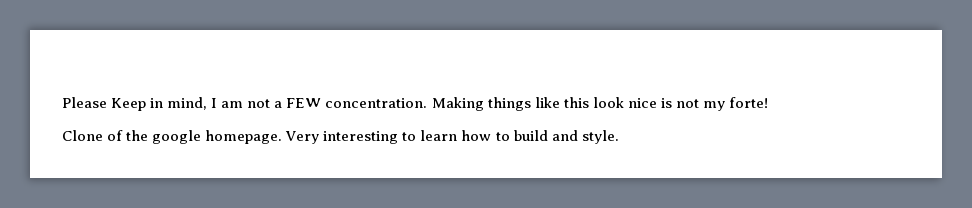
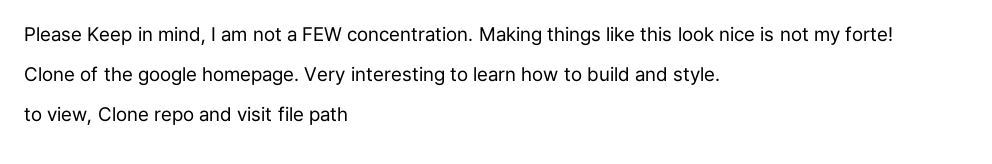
(619, 137) none -> [24,106,348,125] // to view, Clone repo and visit file path

